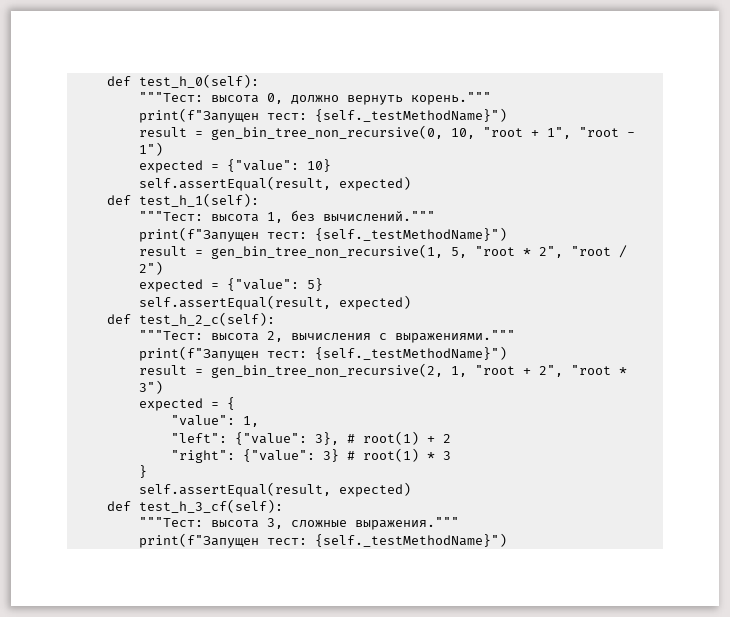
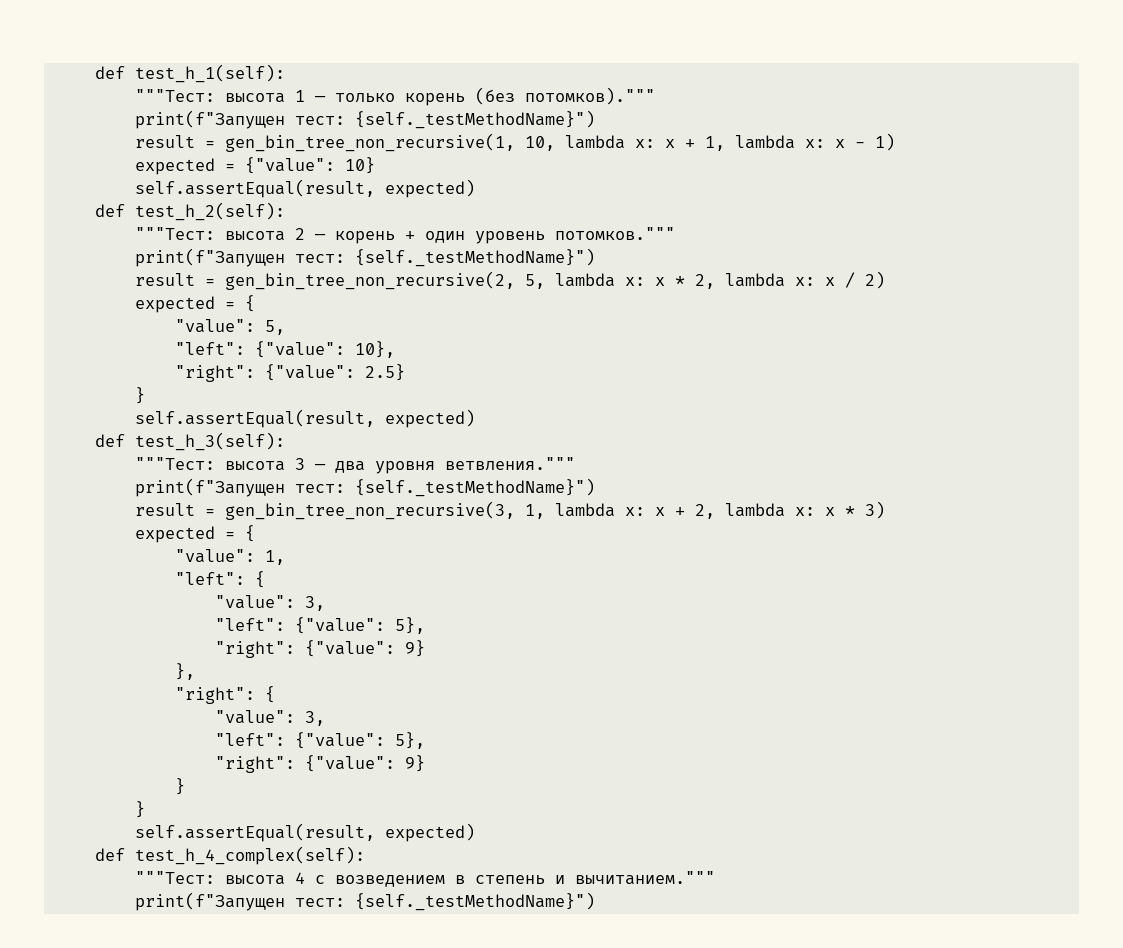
[107,74,260,88] [139,92,492,105] [139,108,508,123] [139,125,636,140] [139,142,164,156] def test_h_0(self): // """Тест: высота 0, должно вернуть корень.""" // print(f"Запущен тест: {self._testMethodName}") // result = gen_bin_tree_non_recursive(0, 10, "root + 1", "root - 1") -> [94,64,285,83] [134,87,655,106] [134,110,595,129] [134,133,895,152] def test_h_1(self): // """Тест: высота 1 — только корень (без потомков).""" // print(f"Запущен тест: {self._testMethodName}") // result = gen_bin_tree_non_recursive(1, 10, lambda x: x + 1, lambda x: x - 1)
[139,193,260,207] [139,210,436,223] [139,227,508,242] [139,244,628,259] [139,261,164,275] [139,278,324,292] [139,295,412,310] [107,312,276,326] [139,330,516,343] test_h_1(self): // """Тест: высота 1, без вычислений.""" // print(f"Запущен тест: {self._testMethodName}") // result = gen_bin_tree_non_recursive(1, 5, "root * 2", "root / 2") // expected = {"value": 5} // self.assertEqual(result, expected) // def test_h_2_c(self): // """Тест: высота 2, вычисления с выражениями.""" -> [134,202,285,221] [134,227,675,244] test_h_2(self): // """Тест: высота 2 — корень + один уровень потомков."""
[451,365,628,377] [139,380,164,394] 1, "root + 2", "root * 3") -> [524,271,885,289] [134,295,255,313] [174,319,285,335] [174,341,395,358] [174,364,405,382] [134,387,145,404] [134,409,475,428] [94,432,285,451] [134,457,575,474] [134,478,595,497] [134,501,885,520] 5, lambda x: x * 2, lambda x: x / 2) // expected = { // "value": 5, // "left": {"value": 10}, // "right": {"value": 2.5} // } // self.assertEqual(result, expected) // def test_h_3(self): // """Тест: высота 3 — два уровня ветвления.""" // print(f"Запущен тест: {self._testMethodName}") // result = gen_bin_tree_non_recursive(3, 1, lambda x: x + 2, lambda x: x * 3)
[235,431,452,445] [171,448,452,463] [139,465,148,478] [139,482,412,497] [107,499,284,513] [139,517,460,530] {"value": 3}, # root(1) + 2 // "right": {"value": 3} # root(1) * 3 // } // self.assertEqual(result, expected) // def test_h_3_cf(self): // """Тест: высота 3, сложные выражения.""" -> [254,571,265,588] [214,595,325,611] [214,617,425,634] [214,640,425,658] [174,663,195,680] [174,686,275,704] [214,710,325,726] [214,732,425,749] [214,755,425,773] [174,778,185,795] [134,801,145,818] [134,823,475,842] [94,846,365,865] [134,871,715,887] { // "value": 3, // "left": {"value": 5}, // "right": {"value": 9} // }, // "right": { // "value": 3, // "left": {"value": 5}, // "right": {"value": 9} // } // } // self.assertEqual(result, expected) // def test_h_4_complex(self): // """Тест: высота 4 с возведением в степень и вычитанием."""

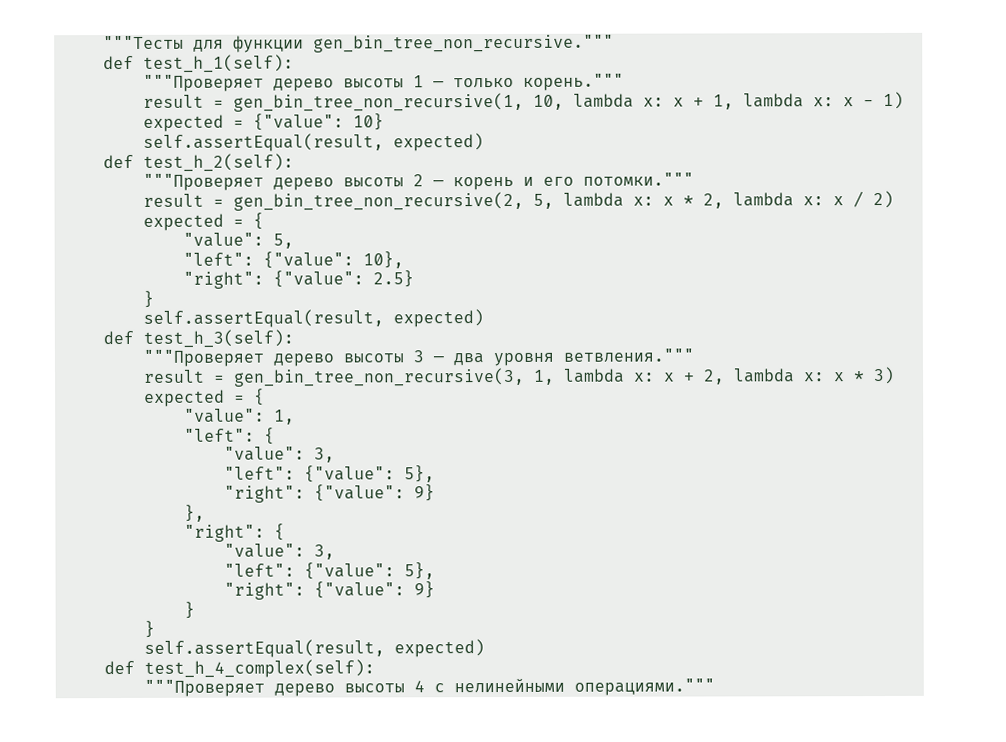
[94,64,285,83] [134,87,655,106] [134,110,595,129] def test_h_1(self): // """Тест: высота 1 — только корень (без потомков).""" // print(f"Запущен тест: {self._testMethodName}") -> [103,34,615,53] [103,54,295,73] [143,73,625,92] """Тесты для функции gen_bin_tree_non_recursive.""" // def test_h_1(self): // """Проверяет дерево высоты 1 — только корень."""
[134,227,675,244] [134,248,595,267] """Тест: высота 2 — корень + один уровень потомков.""" // print(f"Запущен тест: {self._testMethodName}") -> [143,172,695,191] """Проверяет дерево высоты 2 — корень и его потомки."""
[134,457,285,471] """Тест: высота -> [143,349,405,367] """Проверяет дерево высоты
[134,478,595,497] // print(f"Запущен тест: {self._testMethodName}") -> (695, 355) none
[134,871,715,887] [134,892,595,911] """Тест: высота 4 с возведением в степень и вычитанием.""" // print(f"Запущен тест: {self._testMethodName}") -> [144,678,716,697] """Проверяет дерево высоты 4 с нелинейными операциями."""

